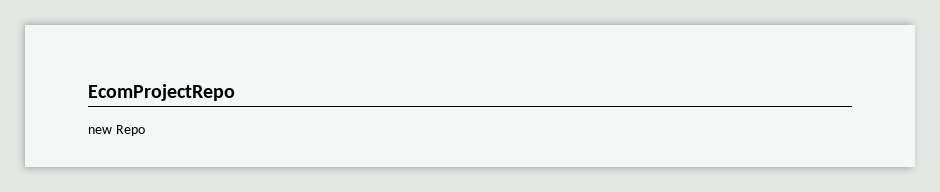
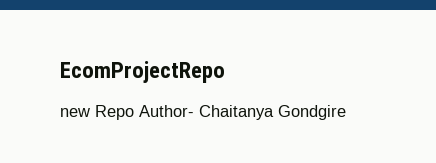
(145, 130) none -> [139,105,346,120] Author- Chaitanya Gondgire

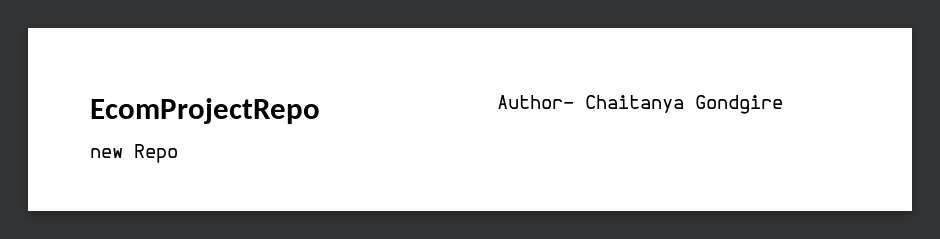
(134, 112) none -> (178, 153) //

